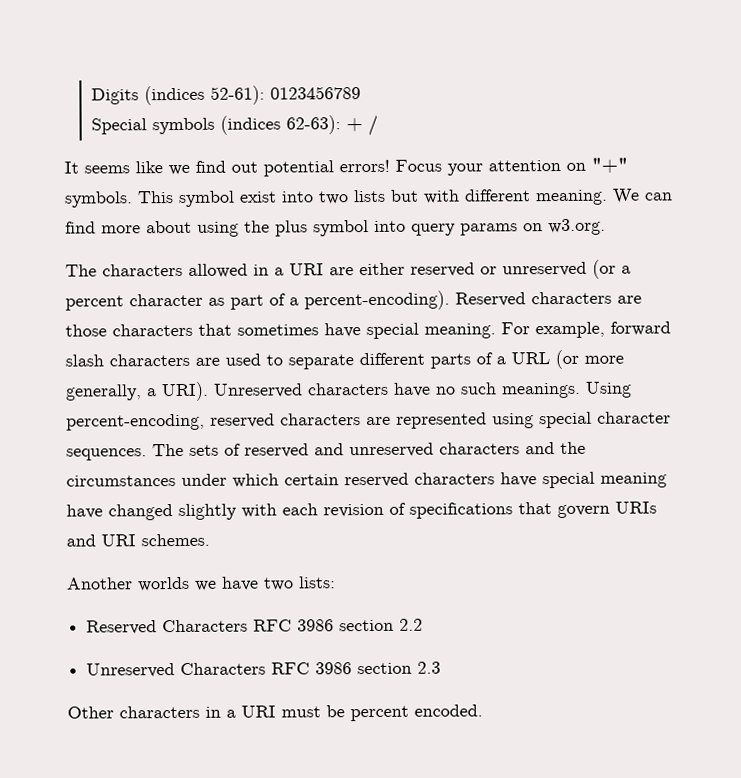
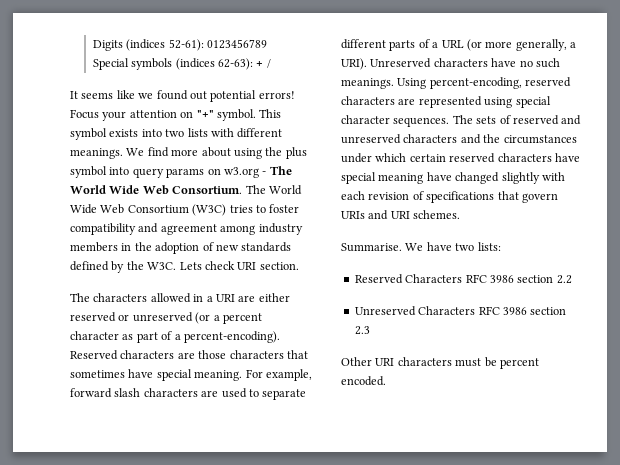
[195,160,226,173] find -> [156,90,188,100] found
[64,191,133,208] symbols. -> [216,109,256,121] symbol.
[239,191,277,203] exist -> [109,129,139,137] exists
[390,189,419,202] but -> (208, 132) none
[535,188,673,206] meaning. We can -> [70,148,145,159] meanings. We
[548,218,606,236] w3.org. -> [223,166,292,178] [70,185,302,195] [70,204,300,216] [70,223,303,235] [70,242,292,254] [70,261,299,273] w3.org - The World Wide Web Consortium. The World Wide Web Consortium (W3C) tries to foster compatibility and agreement among industry members in the adoption of new standards defined by the W3C. Lets check URI section.
[66,576,217,592] Another worlds we -> [341,243,424,252] Summarise. We
[119,705,276,719] characters in a URI -> [375,357,452,366] URI characters

